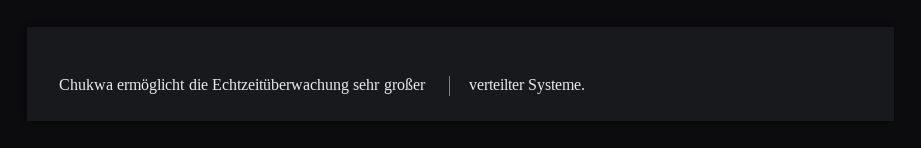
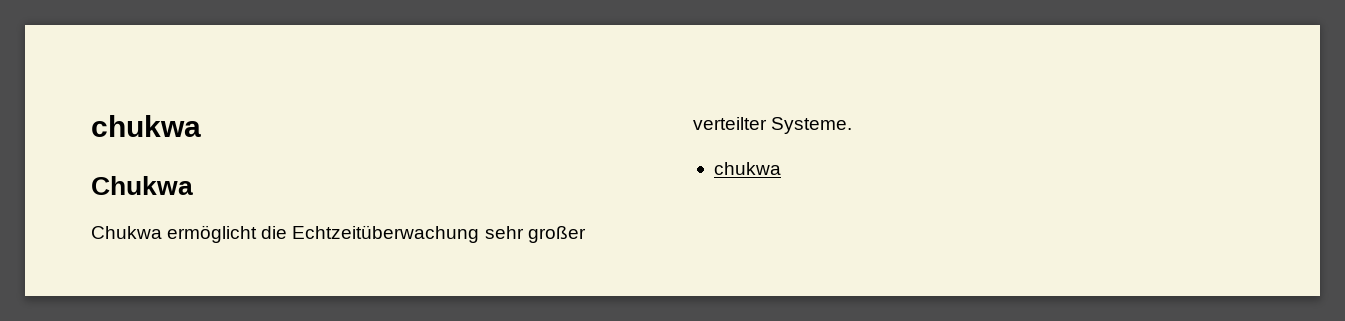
(59, 84) none -> [91,115,201,137] [91,176,193,195] chukwa // Chukwa //
(586, 86) none -> [713,162,781,175] // chukwa

